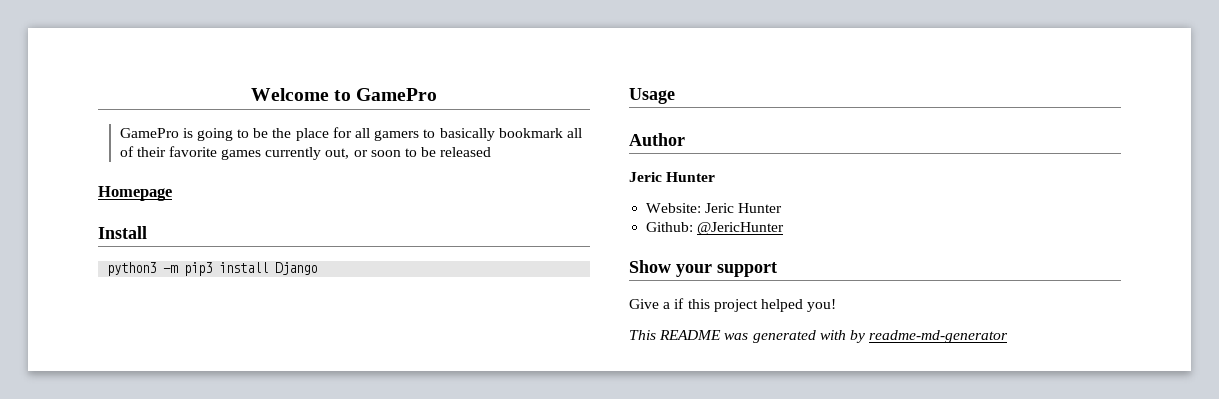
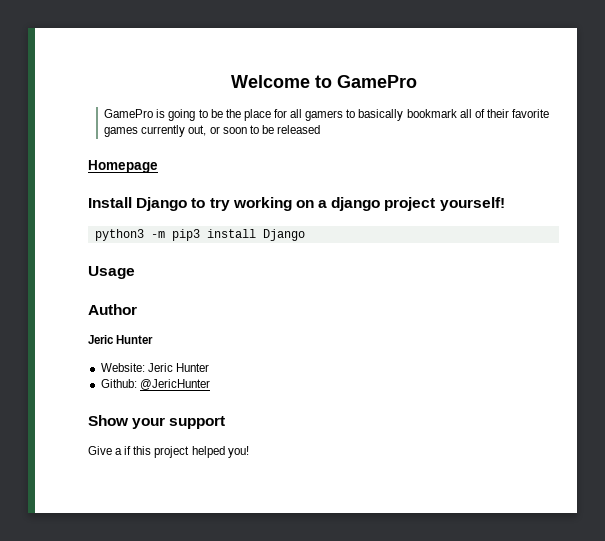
(147, 232) none -> [136,197,505,211] Django to try working on a django project yourself!
[629,330,1009,343] // This README was generated with by readme-md-generator -> (249, 452) none

